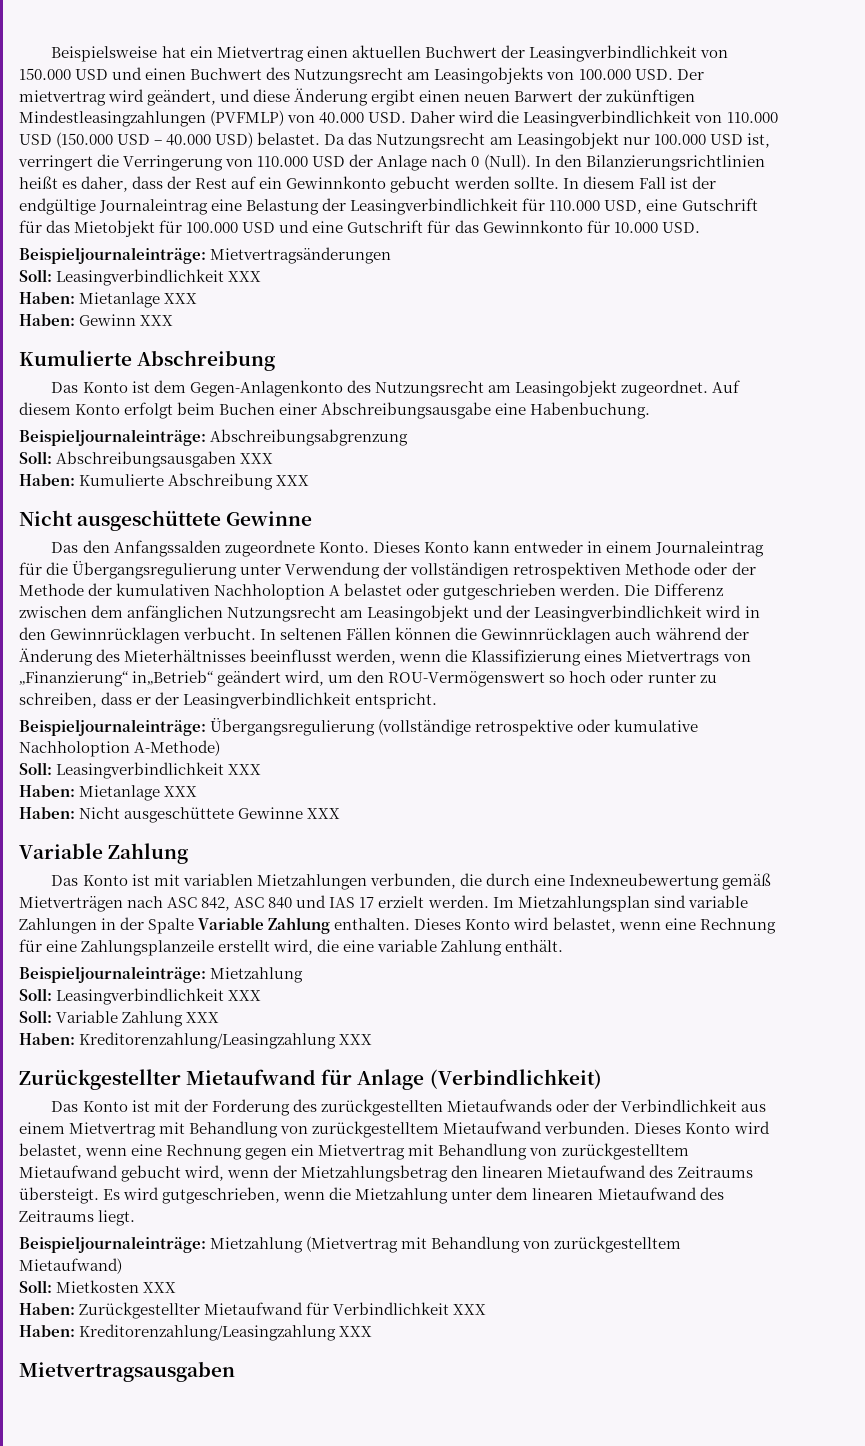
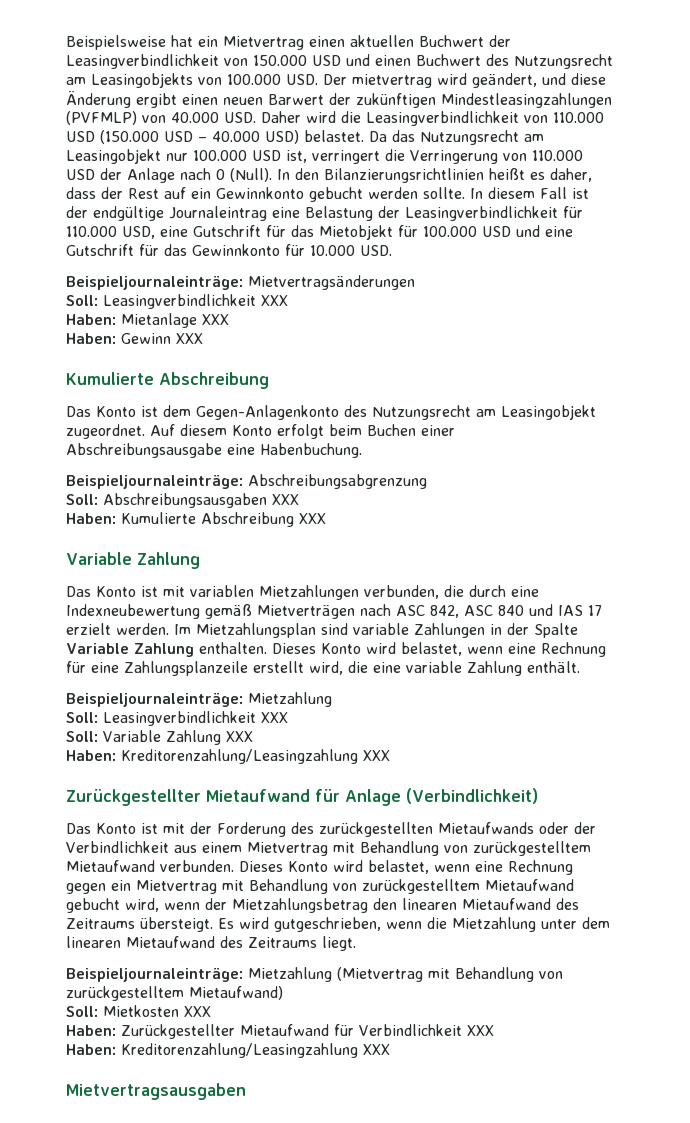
[19,510,313,531] [51,540,764,557] [19,561,756,579] [19,583,723,600] [19,605,760,622] [19,627,749,644] [19,648,751,666] [19,670,717,687] [19,692,438,709] [19,718,699,736] [19,740,221,757] [19,762,262,779] [19,785,198,801] [19,807,341,823] // Nicht ausgeschüttete Gewinne // Das den Anfangssalden zugeordnete Konto. Dieses Konto kann entweder in einem Journaleintrag für die Übergangsregulierung unter Verwendung der vollständigen retrospektiven Methode oder der Methode der kumulativen Nachholoption A belastet oder gutgeschrieben werden. Die Differenz zwischen dem anfänglichen Nutzungsrecht am Leasingobjekt und der Leasingverbindlichkeit wird in den Gewinnrücklagen verbucht. In seltenen Fällen können die Gewinnrücklagen auch während der Änderung des Mieterhältnisses beeinflusst werden, wenn die Klassifizierung eines Mietvertrags von „Finanzierung“ in„Betrieb“ geändert wird, um den ROU-Vermögenswert so hoch oder runter zu schreiben, dass er der Leasingverbindlichkeit entspricht. // Beispieljournaleinträge: Übergangsregulierung (vollständige retrospektive oder kumulative Nachholoption A-Methode) // Soll: Leasingverbindlichkeit XXX // Haben: Mietanlage XXX // Haben: Nicht ausgeschüttete Gewinne XXX -> (326, 518) none

